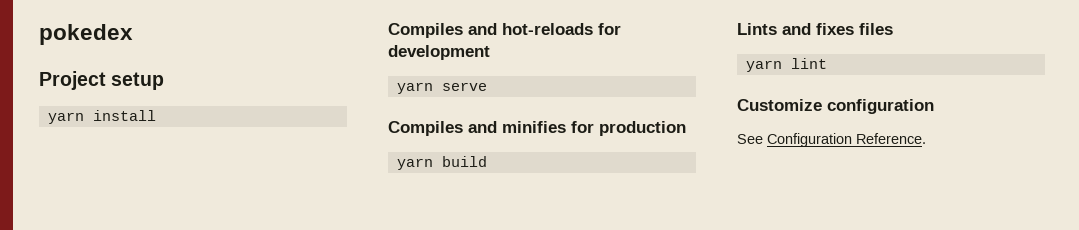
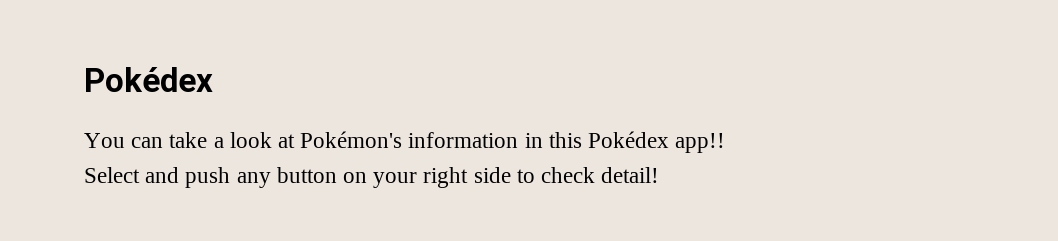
[39,24,133,45] [39,71,165,90] [47,110,156,124] [388,23,621,38] [388,45,490,60] [396,82,487,94] [388,121,686,136] [396,156,487,170] [737,23,893,35] [745,58,827,72] [737,99,934,114] [737,133,926,147] pokedex // Project setup // yarn install // Compiles and hot-reloads for development // yarn serve // Compiles and minifies for production // yarn build // Lints and fixes files // yarn lint // Customize configuration // See Configuration Reference. -> [84,67,213,92] [84,131,726,153] [84,167,660,188] Pokédex // You can take a look at Pokémon's information in this Pokédex app!! // Select and push any button on your right side to check detail!

